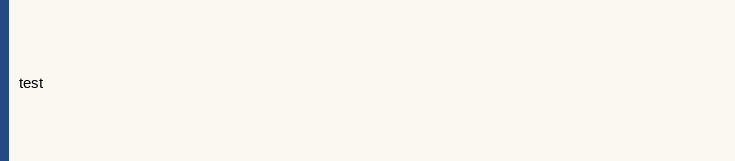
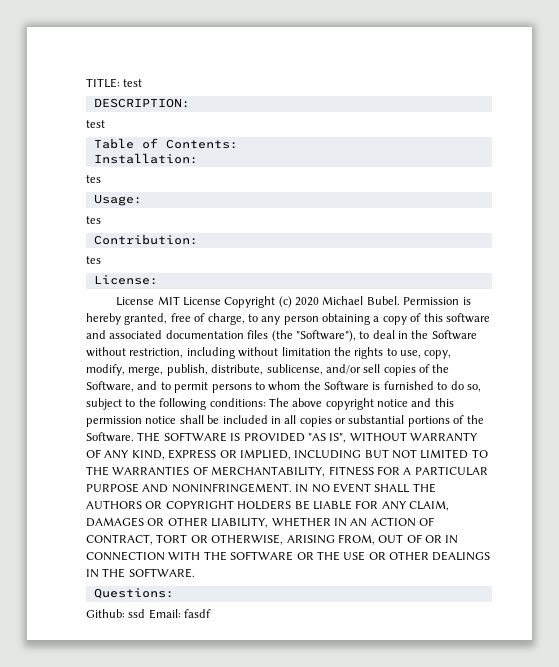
[19,78,44,88] test -> [86,78,143,88] [93,98,190,108] [86,120,105,128] [93,138,238,149] [93,153,198,164] [86,175,101,183] [93,194,142,206] [86,216,101,224] [93,234,198,245] [86,256,101,264] [93,275,158,285] [116,296,471,308] [86,313,490,325] [86,330,477,342] [86,347,452,359] [86,364,450,376] [86,381,481,393] [86,398,454,410] [86,415,484,427] [86,432,478,443] [86,449,488,460] [86,466,488,477] [86,483,436,493] [86,500,449,511] [86,517,434,528] [86,534,459,545] [86,551,491,561] [86,568,195,578] [93,588,174,599] [86,609,212,619] TITLE: test // DESCRIPTION: // test // Table of Contents: // Installation: // tes // Usage: // tes // Contribution: // tes // License: // License MIT License Copyright (c) 2020 Michael Bubel. Permission is hereby granted, free of charge, to any person obtaining a copy of this software and associated documentation files (the "Software"), to deal in the Software without restriction, including without limitation the rights to use, copy, modify, merge, publish, distribute, sublicense, and/or sell copies of the Software, and to permit persons to whom the Software is furnished to do so, subject to the following conditions: The above copyright notice and this permission notice shall be included in all copies or substantial portions of the Software. THE SOFTWARE IS PROVIDED "AS IS", WITHOUT WARRANTY OF ANY KIND, EXPRESS OR IMPLIED, INCLUDING BUT NOT LIMITED TO THE WARRANTIES OF MERCHANTABILITY, FITNESS FOR A PARTICULAR PURPOSE AND NONINFRINGEMENT. IN NO EVENT SHALL THE AUTHORS OR COPYRIGHT HOLDERS BE LIABLE FOR ANY CLAIM, DAMAGES OR OTHER LIABILITY, WHETHER IN AN ACTION OF CONTRACT, TORT OR OTHERWISE, ARISING FROM, OUT OF OR IN CONNECTION WITH THE SOFTWARE OR THE USE OR OTHER DEALINGS IN THE SOFTWARE. // Questions: // Github: ssd Email: fasdf

